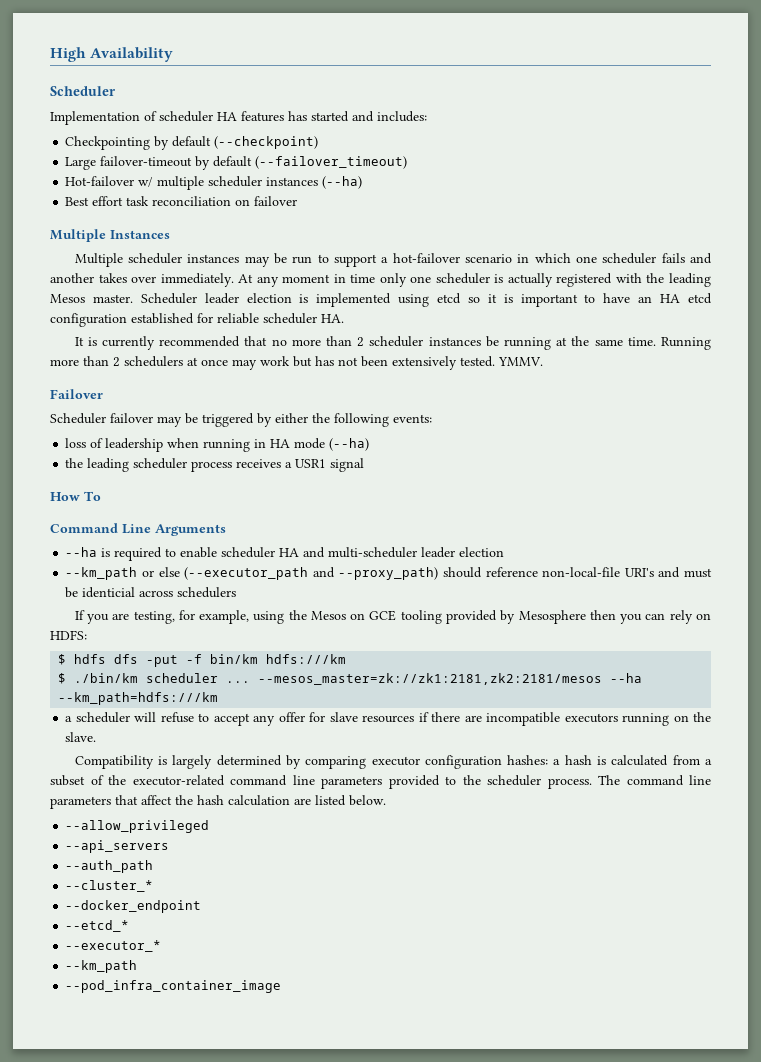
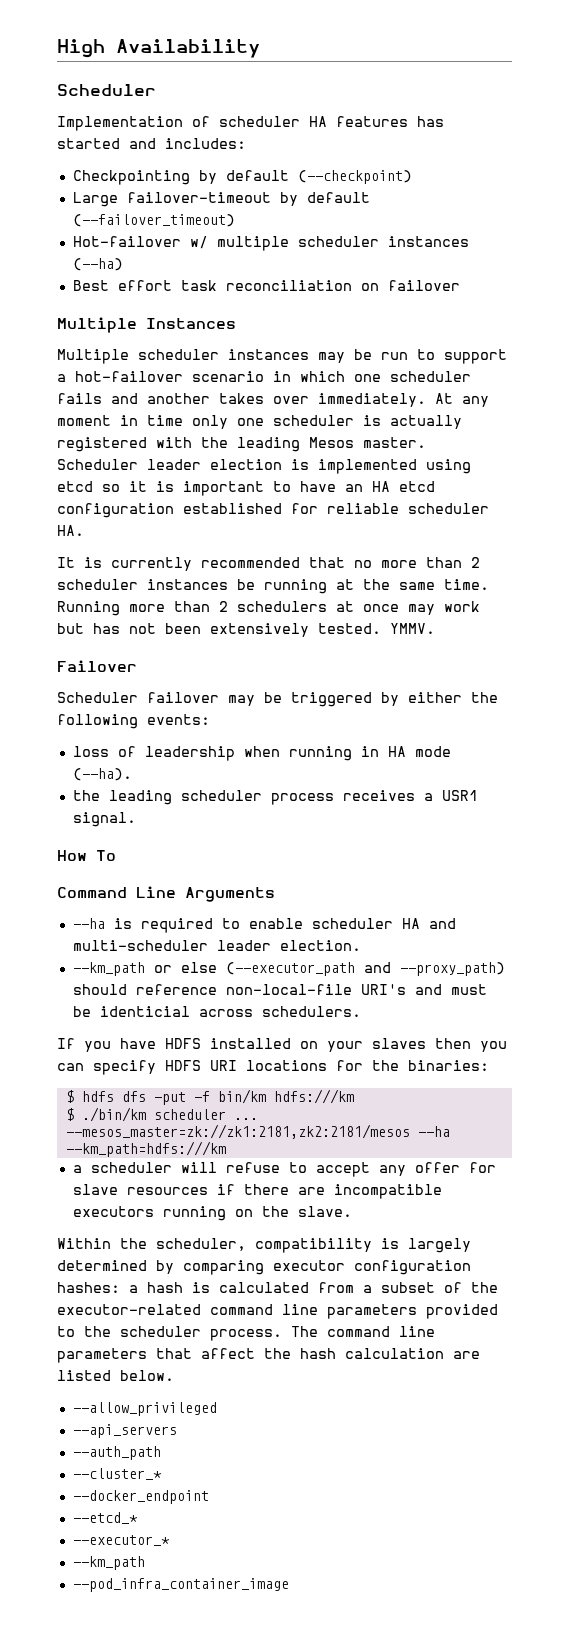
[329,438,370,451] (--ha) -> [72,768,132,781] (--ha).
[330,458,365,472] signal -> [72,812,136,827] signal.
[459,547,505,557] election -> [279,940,361,951] election.
[177,587,237,598] schedulers -> [261,1006,361,1017] schedulers.
[112,610,711,624] [50,630,87,640] are testing, for example, using the Mesos on GCE tooling provided by Mesosphere then you can rely on HDFS: -> [120,1038,507,1052] [57,1060,489,1075] have HDFS installed on your slaves then you can specify HDFS URI locations for the binaries:
[74,755,154,769] Compatibility -> [57,1238,372,1253] Within the scheduler, compatibility

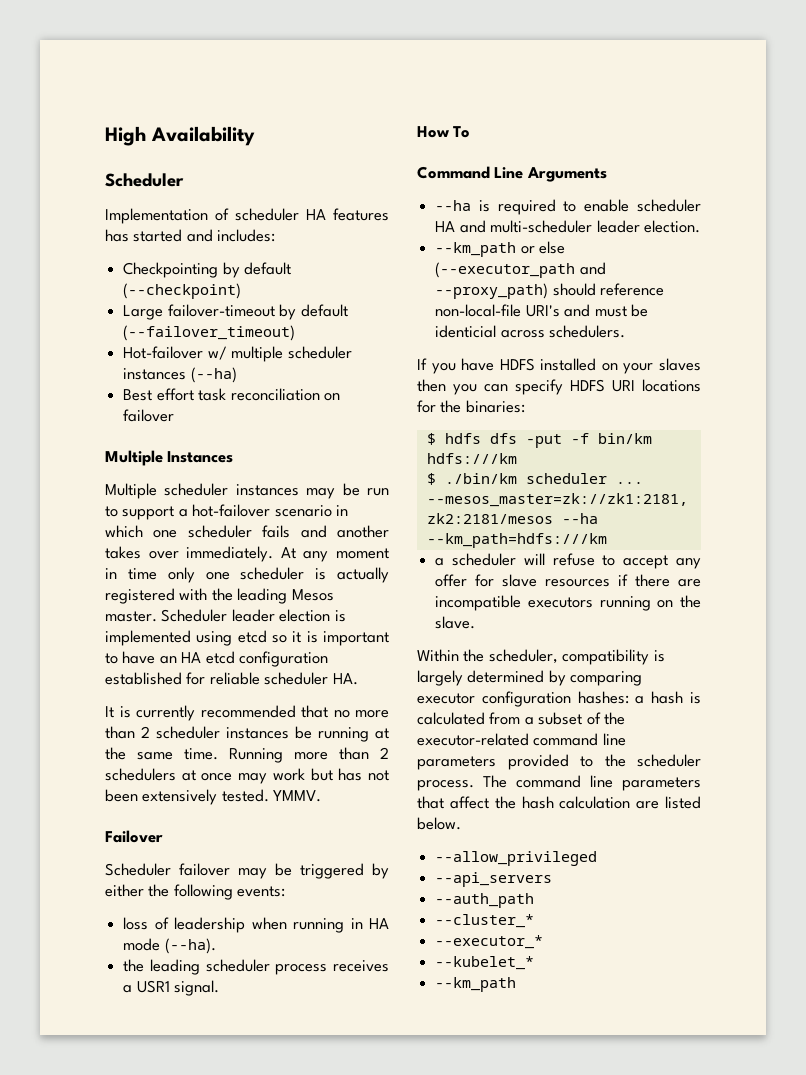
[72,1490,209,1504] [72,1512,138,1524] // --docker_endpoint // --etcd_* -> (535, 921) none
[72,1556,145,1570] [72,1578,289,1592] // --km_path // --pod_infra_container_image -> [435,956,535,970] [435,977,517,992] // --kubelet_* // --km_path

